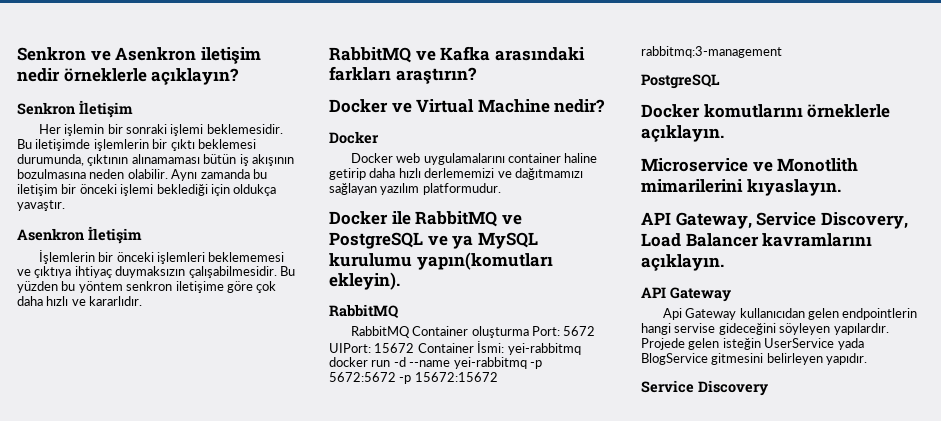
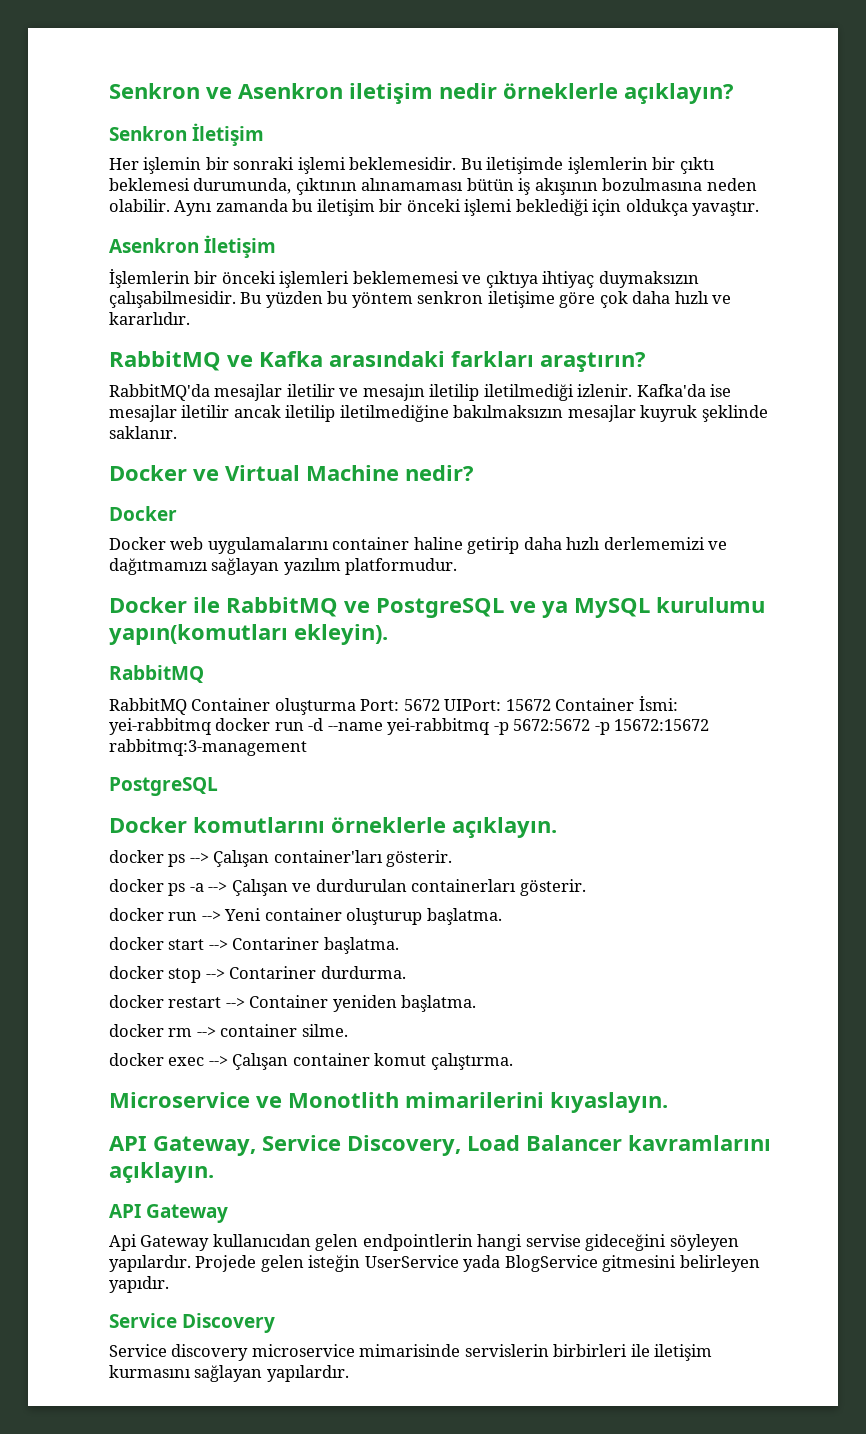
(477, 75) none -> [109,384,732,401] [109,405,768,422] [109,426,177,439] // RabbitMQ'da mesajlar iletilir ve mesajın iletilip iletilmediği izlenir. Kafka'da ise mesajlar iletilir ancak iletilip iletilmediğine bakılmaksızın mesajlar kuyruk şeklinde saklanır.
(724, 133) none -> [109,850,453,867] [109,879,586,896] [109,908,502,925] [109,937,399,954] [109,966,406,983] [109,995,477,1012] [109,1024,348,1037] [109,1053,513,1070] // docker ps --> Çalışan container'ları gösterir. // docker ps -a --> Çalışan ve durdurulan containerları gösterir. // docker run --> Yeni container oluşturup başlatma. // docker start --> Contariner başlatma. // docker stop --> Contariner durdurma. // docker restart --> Container yeniden başlatma. // docker rm --> container silme. // docker exec --> Çalışan container komut çalıştırma.
(768, 388) none -> [109,1344,713,1361] [109,1365,349,1382] // Service discovery microservice mimarisinde servislerin birbirleri ile iletişim kurmasını sağlayan yapılardır.

